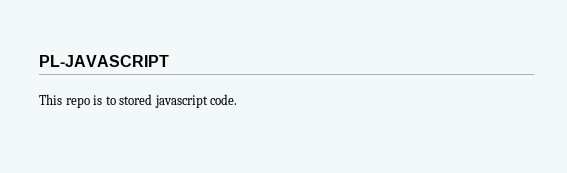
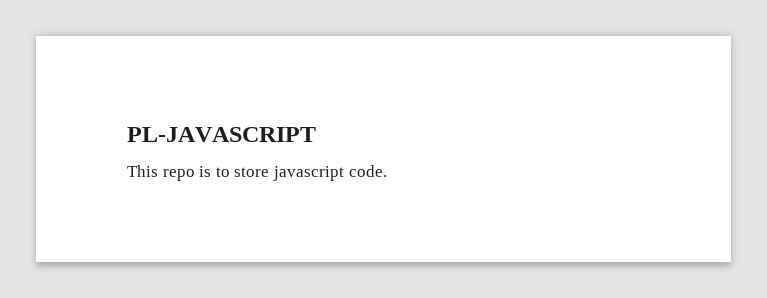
[119,94,153,105] stored -> [234,167,270,177] store

